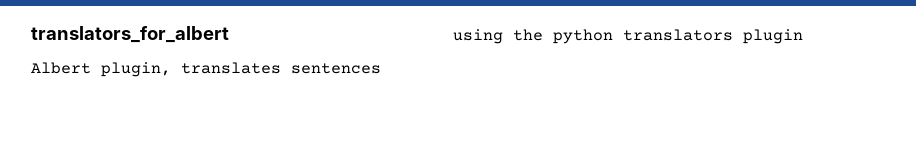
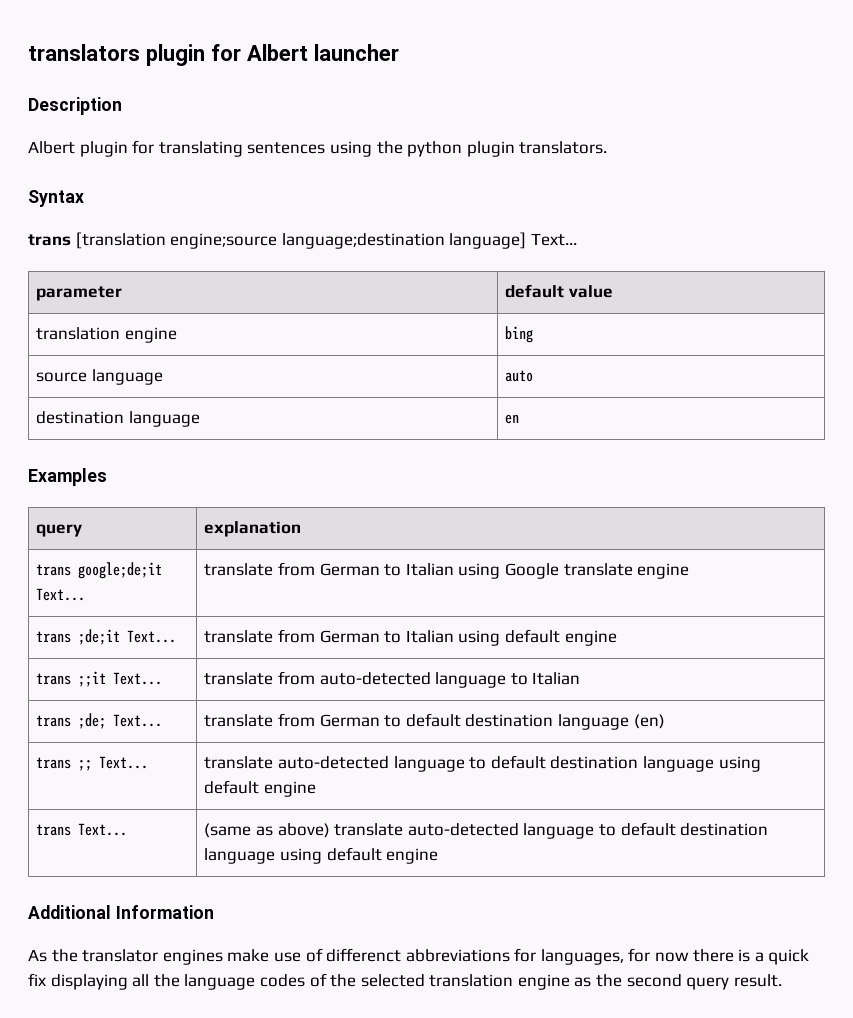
[31,26,229,43] [31,62,381,77] [453,29,803,44] translators_for_albert // Albert plugin, translates sentences using the python translators plugin -> [28,44,399,66] [28,97,122,115] [28,140,608,157] [28,190,84,207] [28,232,577,249] [36,286,123,301] [505,284,614,298] [36,327,178,343] [505,326,534,343] [36,369,164,385] [505,370,534,382] [36,411,201,427] [505,414,520,424] [28,468,107,486] [36,524,83,537] [204,521,302,537] [36,562,163,579] [36,588,86,601] [204,562,690,579] [36,629,177,645] [204,629,617,646] [36,671,163,687] [204,671,581,688] [36,713,163,729] [204,713,665,730] [36,756,149,771] [204,755,761,772] [204,780,317,797] [36,823,128,836] [204,822,769,839] [204,847,439,864] [28,905,214,919] [28,948,810,965] [28,973,782,990] translators plugin for Albert launcher // Description // Albert plugin for translating sentences using the python plugin translators. // Syntax // trans [translation engine;source language;destination language] Text... // parameter | default value // translation engine | bing // source language | auto // destination language | en // Examples // query | explanation // trans google;de;it Text... | translate from German to Italian using Google translate engine // trans ;de;it Text... | translate from German to Italian using default engine // trans ;;it Text... | translate from auto-detected language to Italian // trans ;de; Text... | translate from German to default destination language (en) // trans ;; Text... | translate auto-detected language to default destination language using default engine // trans Text... | (same as above) translate auto-detected language to default destination language using default engine // Additional Information // As the translator engines make use of differenct abbreviations for languages, for now there is a quick fix displaying all the language codes of the selected translation engine as the second query result.

